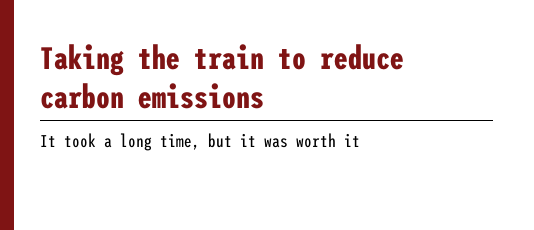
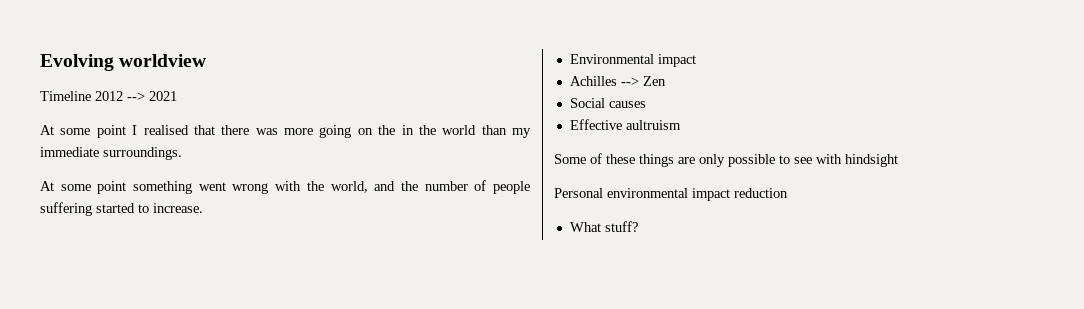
[40,44,404,76] [40,83,264,109] [40,133,360,151] Taking the train to reduce carbon emissions // It took a long time, but it was worth it -> [40,54,207,71] [40,91,177,101] [40,125,531,138] [40,147,182,160] [40,180,530,194] [40,202,203,216] [569,54,696,67] [569,76,666,86] [569,98,646,108] [569,119,681,130] [554,153,898,167] [554,188,788,201] [569,221,638,232] Evolving worldview // Timeline 2012 --> 2021 // At some point I realised that there was more going on the in the world than my immediate surroundings. // At some point something went wrong with the world, and the number of people suffering started to increase. // Environmental impact // Achilles --> Zen // Social causes // Effective aultruism // Some of these things are only possible to see with hindsight // Personal environmental impact reduction // What stuff?

